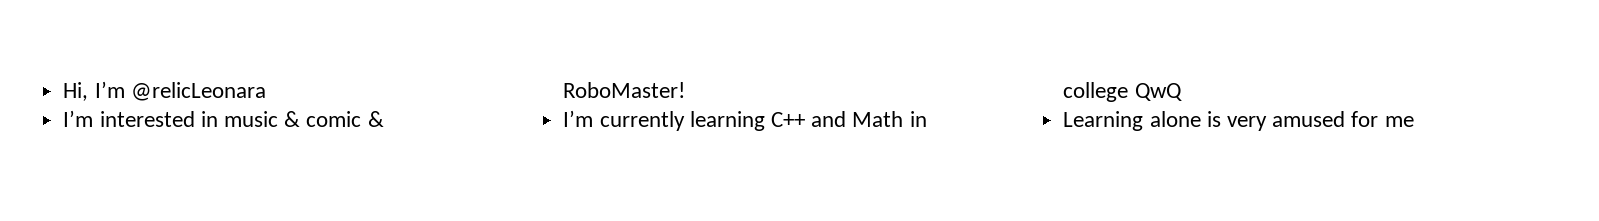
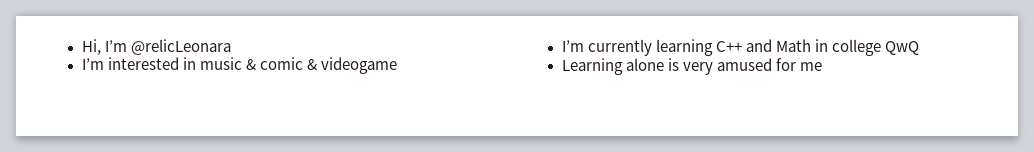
[563,82,686,98] RoboMaster! -> [320,57,397,74] videogame

